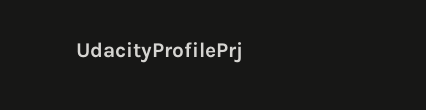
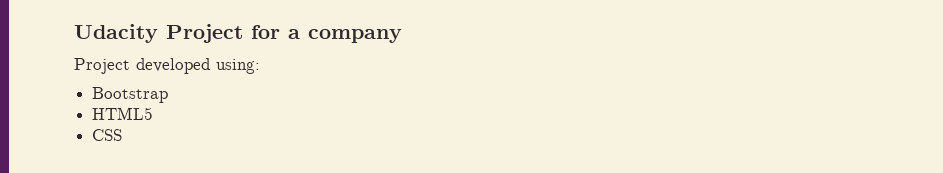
[76,42,243,63] UdacityProfilePrj -> [74,24,402,43] [74,58,260,74] [92,87,169,103] [92,107,154,120] [92,129,123,141] Udacity Project for a company // Project developed using: // Bootstrap // HTML5 // CSS

